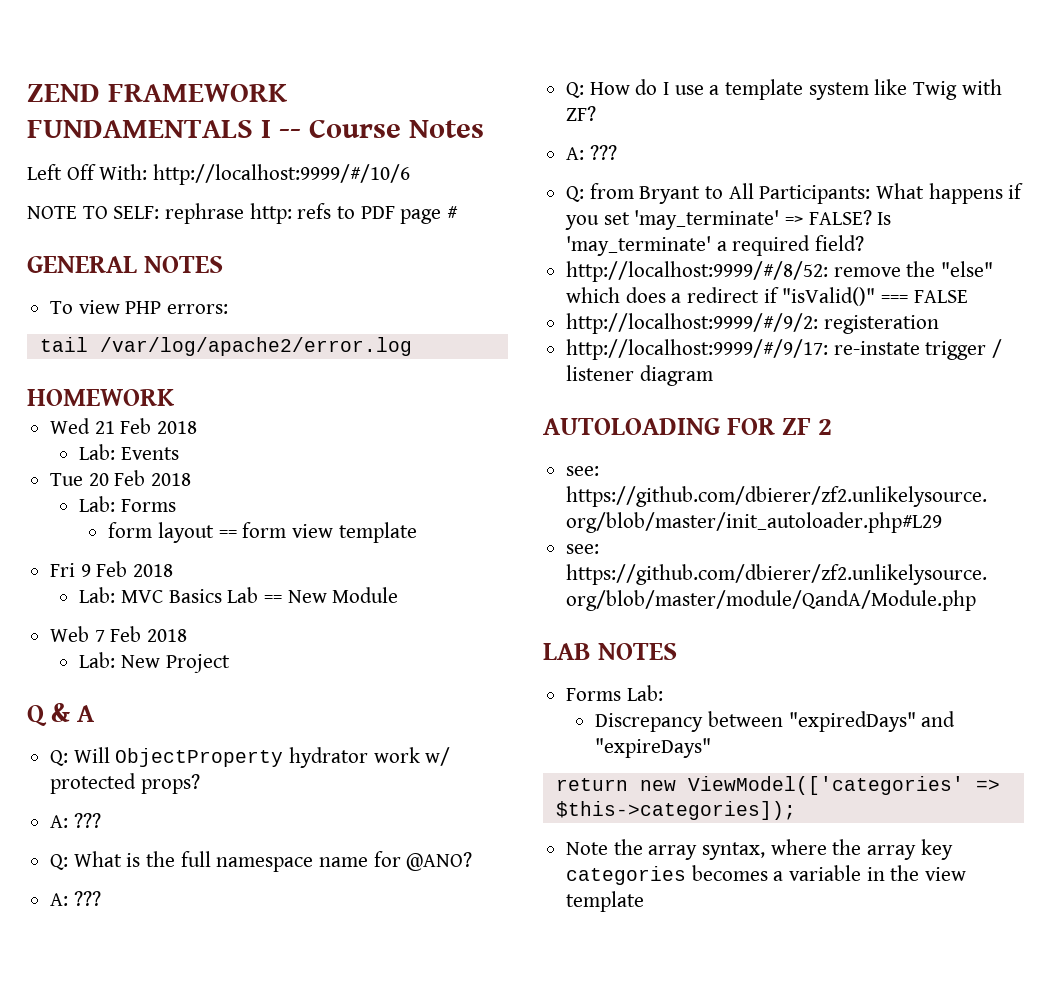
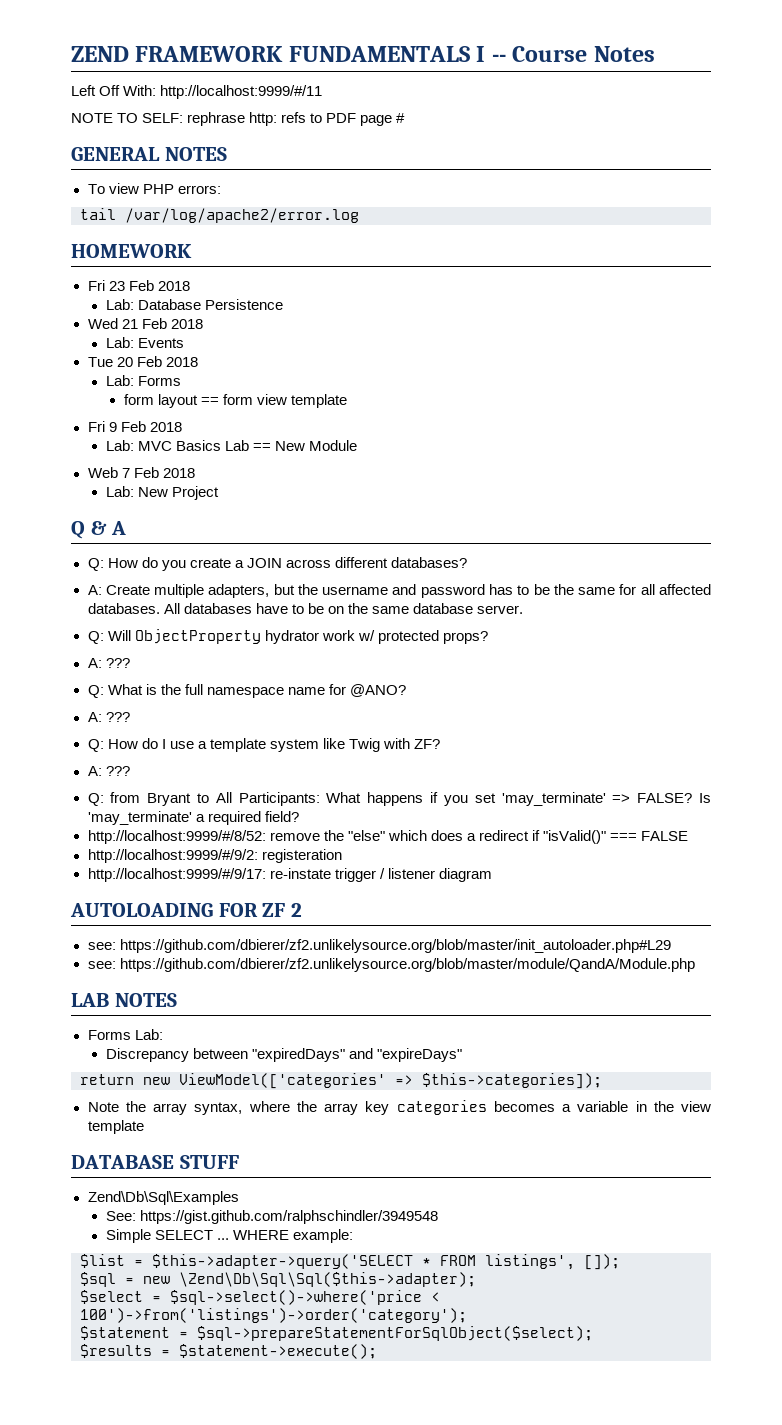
[153,164,411,185] http://localhost:9999/#/10/6 -> [160,85,323,99] http://localhost:9999/#/11
(175, 397) none -> [87,280,190,291] [105,299,283,310] // Fri 23 Feb 2018 // Lab: Database Persistence
(95, 713) none -> [87,557,467,571] [87,584,711,598] [87,603,523,614] // Q: How do you create a JOIN across different databases? // A: Create multiple adapters, but the username and password has to be the same for all affected databases. All databases have to be on the same database server.
(645, 901) none -> [71,1155,239,1169] [87,1191,239,1205] [105,1210,438,1224] [105,1229,353,1243] [80,1254,620,1270] [80,1272,476,1287] [80,1290,440,1305] [80,1308,467,1323] [80,1326,593,1341] [80,1344,377,1359] // DATABASE STUFF // Zend\Db\Sql\Examples // See: https://gist.github.com/ralphschindler/3949548 // Simple SELECT ... WHERE example: // $list = $this->adapter->query('SELECT * FROM listings', []); // $sql = new \Zend\Db\Sql\Sql($this->adapter); // $select = $sql->select()->where('price < 100')->from('listings')->order('category'); // $statement = $sql->prepareStatementForSqlObject($select); // $results = $statement->execute();

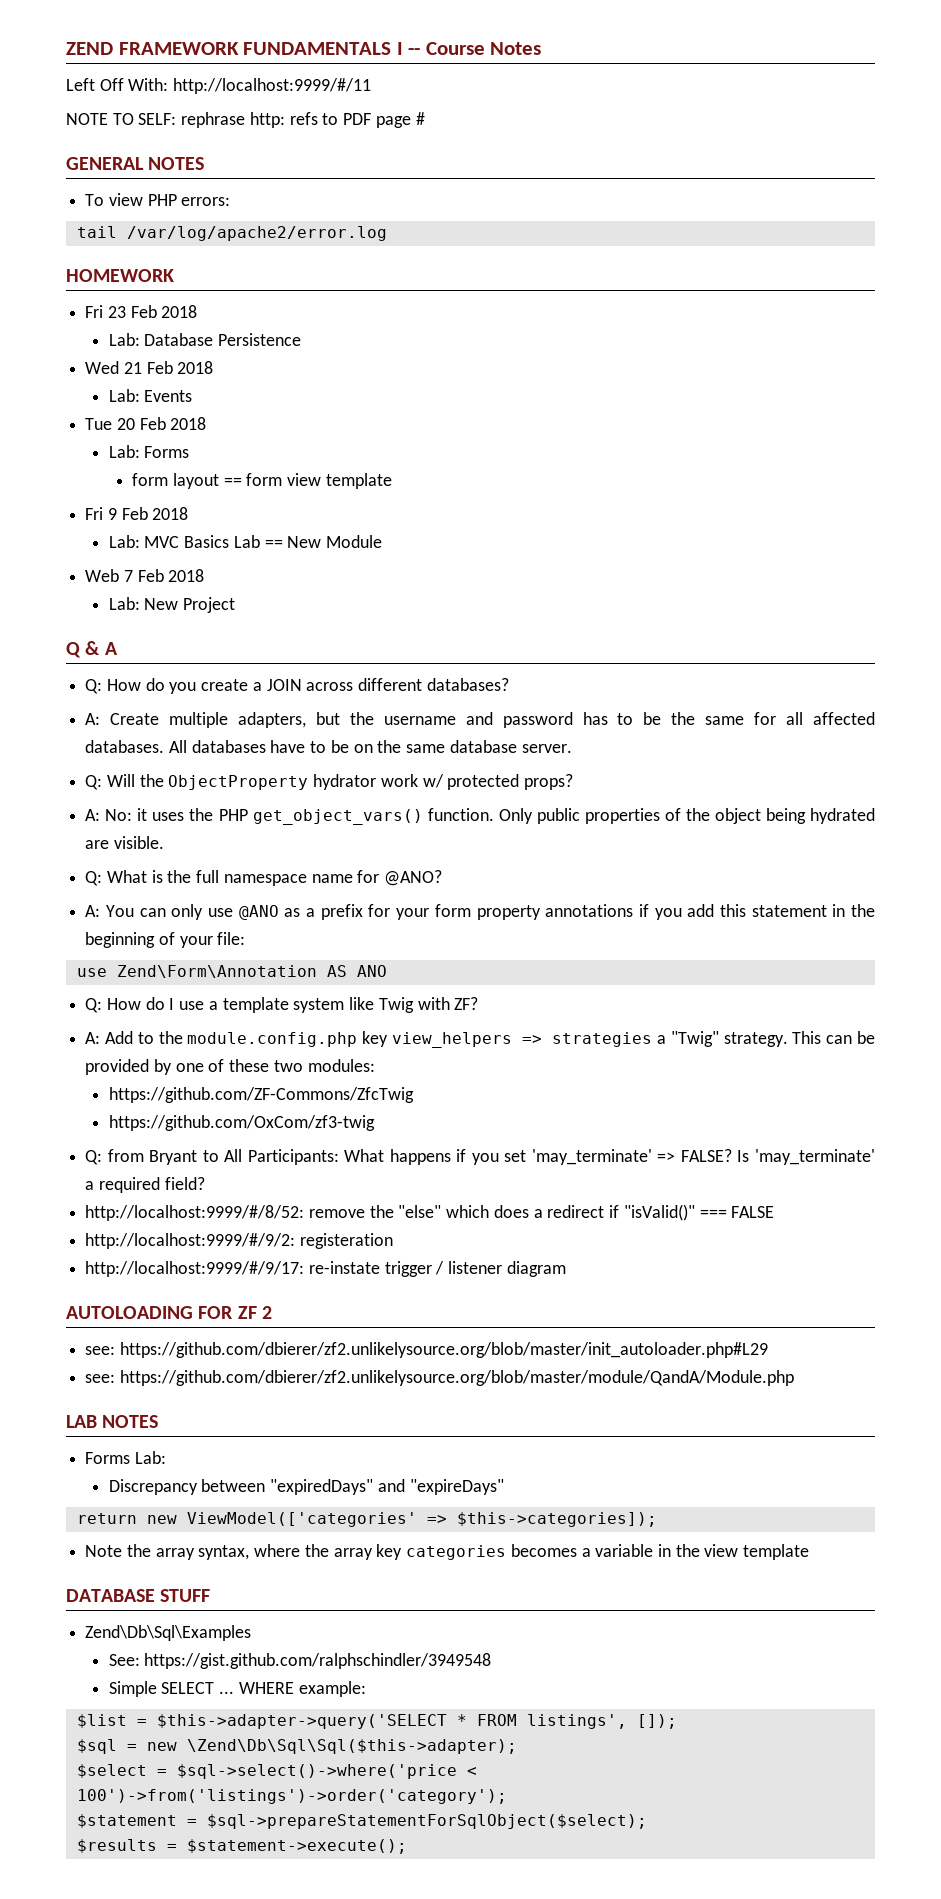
(131, 635) none -> [139,774,164,787] the
[105,658,130,668] ??? -> [105,808,875,825] [85,836,164,849] No: it uses the PHP get_object_vars() function. Only public properties of the object being hydrated are visible.
[105,712,130,722] ??? -> [105,904,875,920] [85,932,246,948] [76,965,387,978] You can only use @ANO as a prefix for your form property annotations if you add this statement in the beginning of your file: // use Zend\Form\Annotation AS ANO
[105,766,130,776] ??? -> [105,1031,875,1048] [85,1059,375,1075] [108,1087,414,1103] [108,1115,375,1131] Add to the module.config.php key view_helpers => strategies a "Twig" strategy. This can be provided by one of these two modules: // https://github.com/ZF-Commons/ZfcTwig // https://github.com/OxCom/zf3-twig

